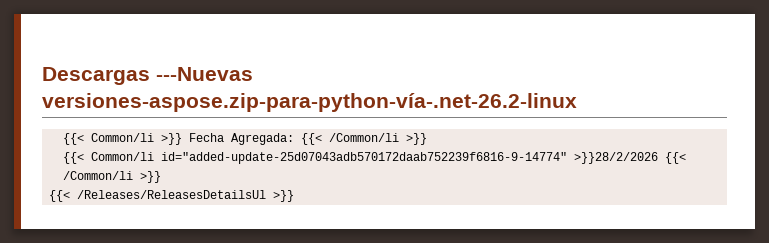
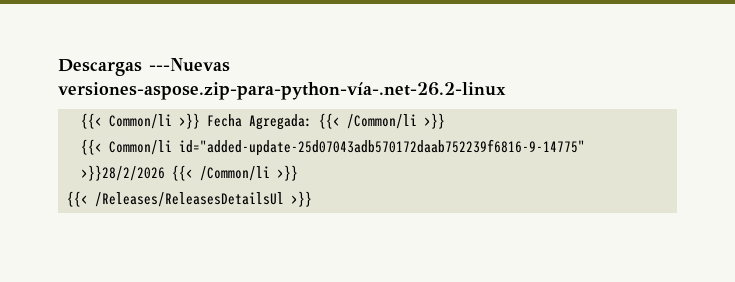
[160,152,567,164] id="added-update-25d07043adb570172daab752239f6816-9-14774" -> [179,139,585,156] id="added-update-25d07043adb570172daab752239f6816-9-14775"

